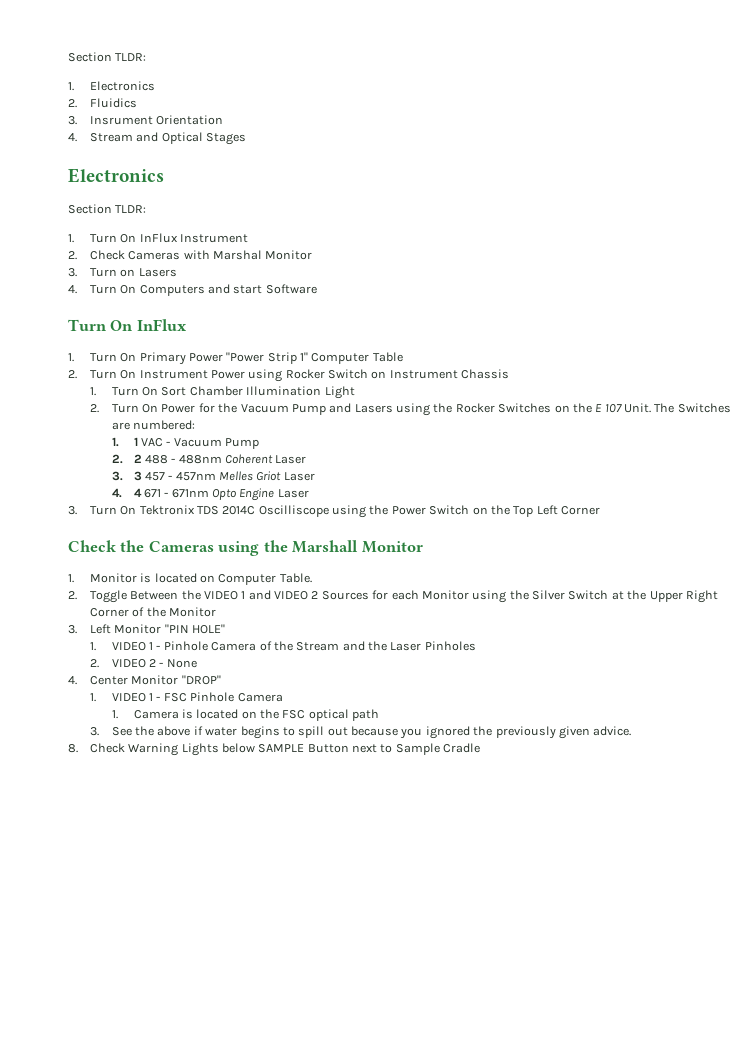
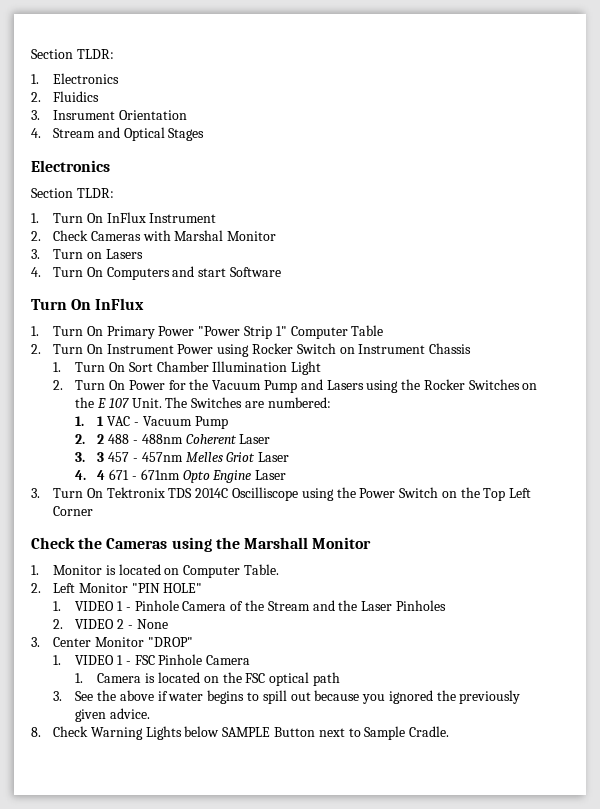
[89,590,718,603] [89,607,216,617] [68,625,77,634] Toggle Between the VIDEO 1 and VIDEO 2 Sources for each Monitor using the Silver Switch at the Upper Right Corner of the Monitor // 3. -> (41, 588) none
[68,676,77,685] 4. -> [31,637,40,647] 3.
[443,743,481,753] Cradle -> [409,726,450,737] Cradle.

